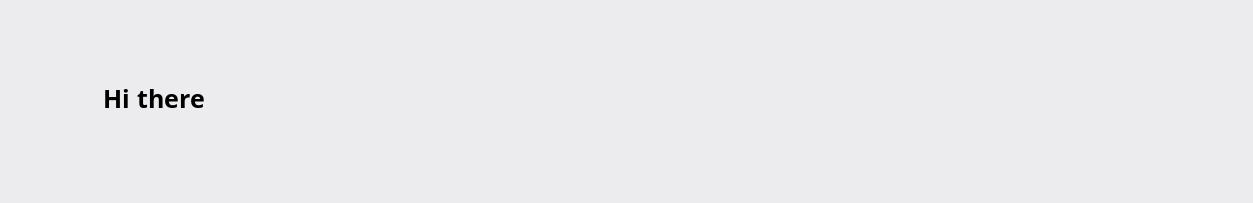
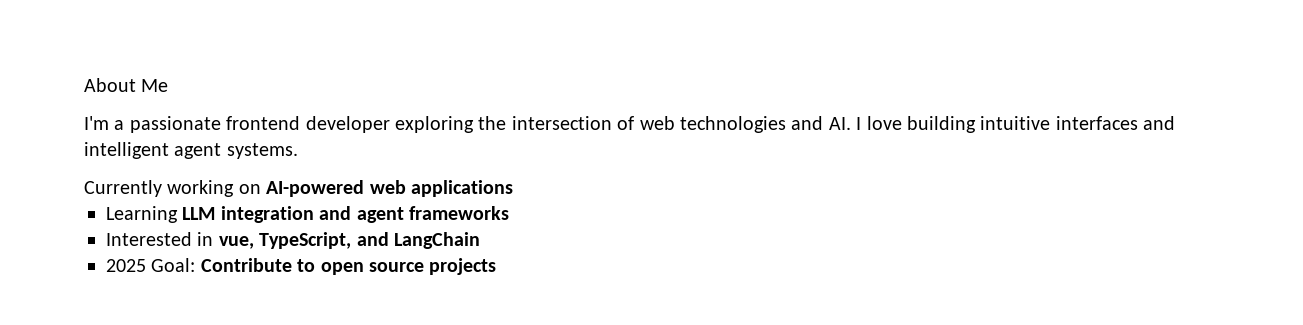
[103,89,205,108] Hi there -> [84,78,169,92] [84,116,1176,133] [84,142,298,159] [84,180,513,197] [106,206,509,223] [106,232,480,249] [106,258,497,275] About Me // I'm a passionate frontend developer exploring the intersection of web technologies and AI. I love building intuitive interfaces and intelligent agent systems. // Currently working on AI-powered web applications // Learning LLM integration and agent frameworks // Interested in vue, TypeScript, and LangChain // 2025 Goal: Contribute to open source projects

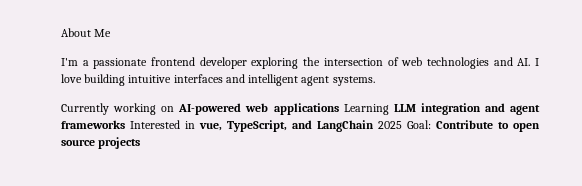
(513, 188) // -> (339, 109) none
(509, 213) // -> (125, 124) none
(480, 240) // -> (374, 126) none

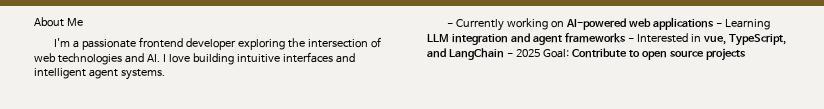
(375, 81) none -> [447,23,454,27] -
(339, 109) none -> [715,23,722,27] -
(125, 124) none -> [627,38,634,42] -
(374, 126) none -> [506,53,513,57] -

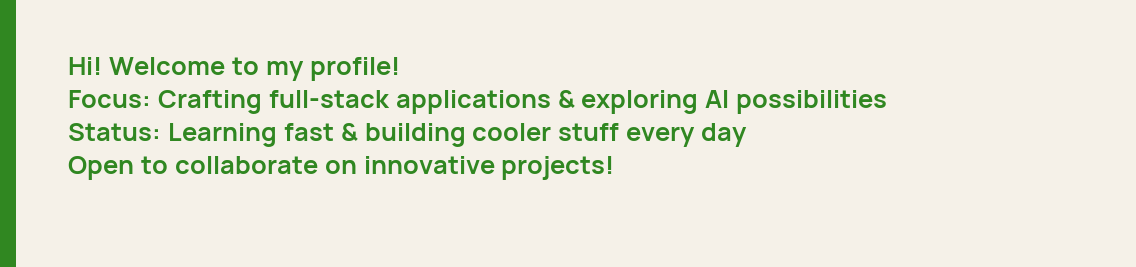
[34,17,83,27] [54,37,381,50] [34,52,355,65] [34,68,165,80] [447,17,770,31] [427,33,786,46] [427,48,746,61] About Me // I'm a passionate frontend developer exploring the intersection of web technologies and AI. I love building intuitive interfaces and intelligent agent systems. // - Currently working on AI-powered web applications - Learning LLM integration and agent frameworks - Interested in vue, TypeScript, and LangChain - 2025 Goal: Contribute to open source projects -> [68,57,400,81] [68,90,888,114] [68,123,748,147] [68,156,615,180] Hi! Welcome to my profile! // Focus: Crafting full-stack applications & exploring AI possibilities // Status: Learning fast & building cooler stuff every day // Open to collaborate on innovative projects!

